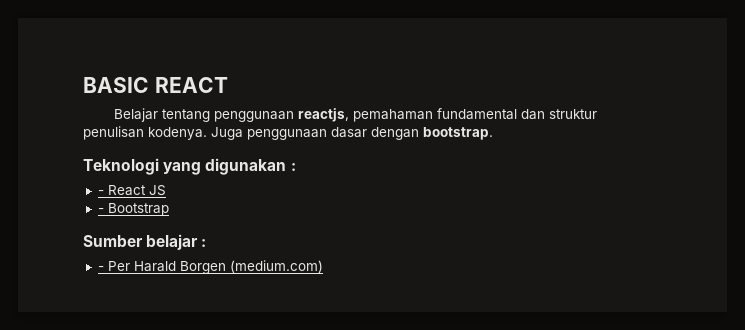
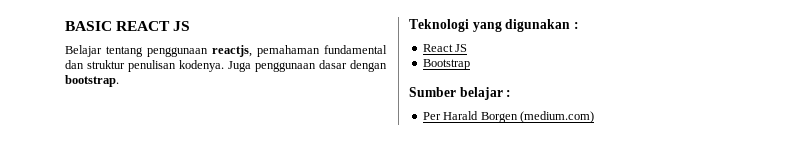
(228, 85) none -> [173,21,191,31] JS
[97,190,104,195] - -> (579, 25) none
[97,208,104,213] - -> (468, 48) none
[97,266,104,271] - -> (512, 93) none

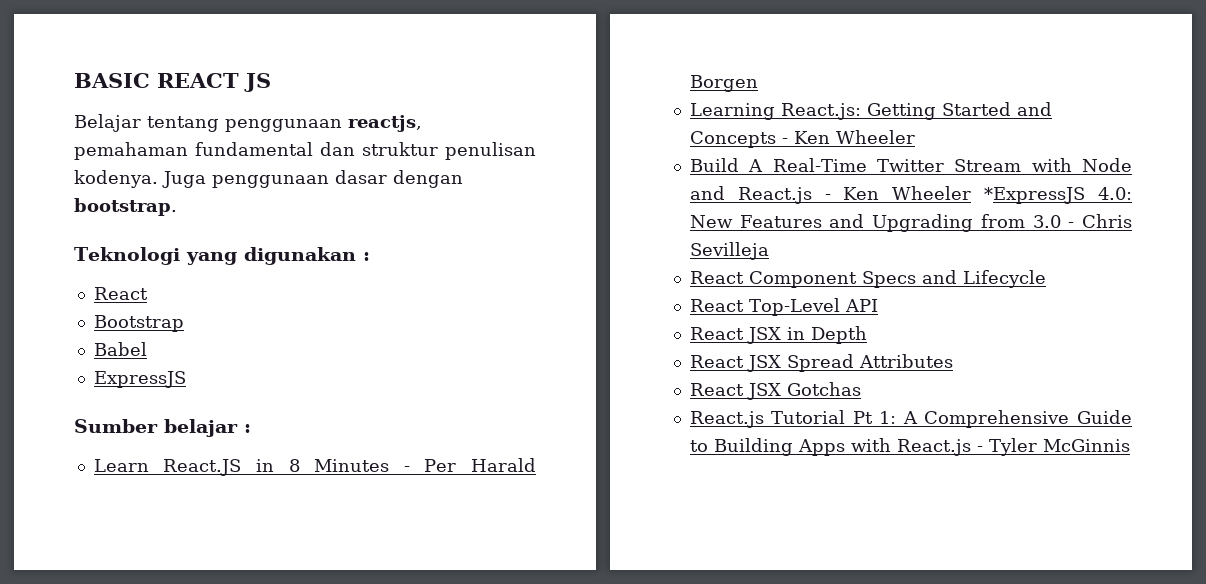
[455,44,468,52] JS -> (148, 293) none
(470, 64) none -> [93,342,147,356] [93,371,186,388] // Babel // ExpressJS
[422,111,594,123] Per Harald Borgen (medium.com) -> [93,458,536,476] [689,75,758,92] [689,102,1052,120] [689,130,915,148] [689,158,1132,172] [689,186,1132,204] [689,214,1132,232] [689,242,769,260] [689,270,1046,288] [689,298,878,316] [689,326,867,344] [689,354,953,372] [689,382,861,400] [689,410,1132,428] [689,438,1130,456] Learn React.JS in 8 Minutes - Per Harald Borgen // Learning React.js: Getting Started and Concepts - Ken Wheeler // Build A Real-Time Twitter Stream with Node and React.js - Ken Wheeler *ExpressJS 4.0: New Features and Upgrading from 3.0 - Chris Sevilleja // React Component Specs and Lifecycle // React Top-Level API // React JSX in Depth // React JSX Spread Attributes // React JSX Gotchas // React.js Tutorial Pt 1: A Comprehensive Guide to Building Apps with React.js - Tyler McGinnis

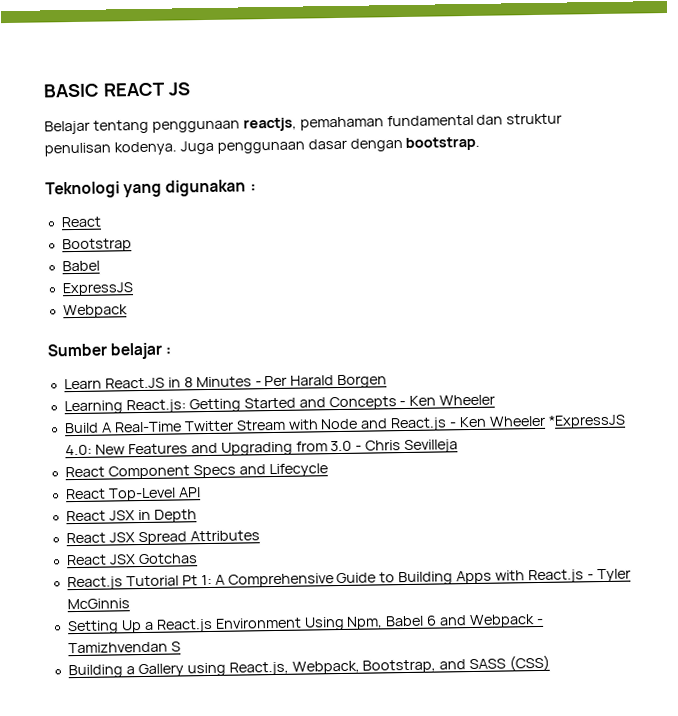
(186, 379) none -> [62,304,128,319] // Webpack
(1130, 445) none -> [66,614,545,635] [67,641,181,654] [67,654,551,679] // Setting Up a React.js Environment Using Npm, Babel 6 and Webpack - Tamizhvendan S // Building a Gallery using React.js, Webpack, Bootstrap, and SASS (CSS)

